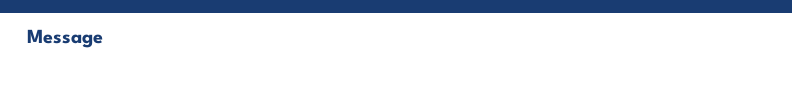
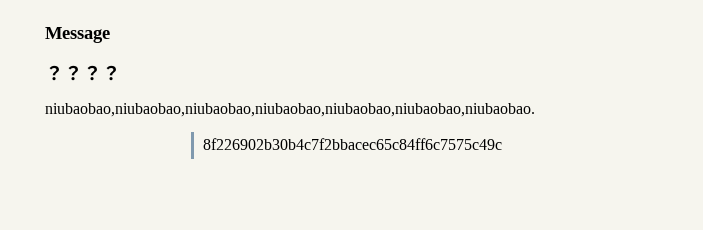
(103, 38) none -> [45,65,121,81] [45,103,535,117] [202,138,502,150] // ？？？？ // niubaobao,niubaobao,niubaobao,niubaobao,niubaobao,niubaobao,niubaobao. // 8f226902b30b4c7f2bbacec65c84ff6c7575c49c

